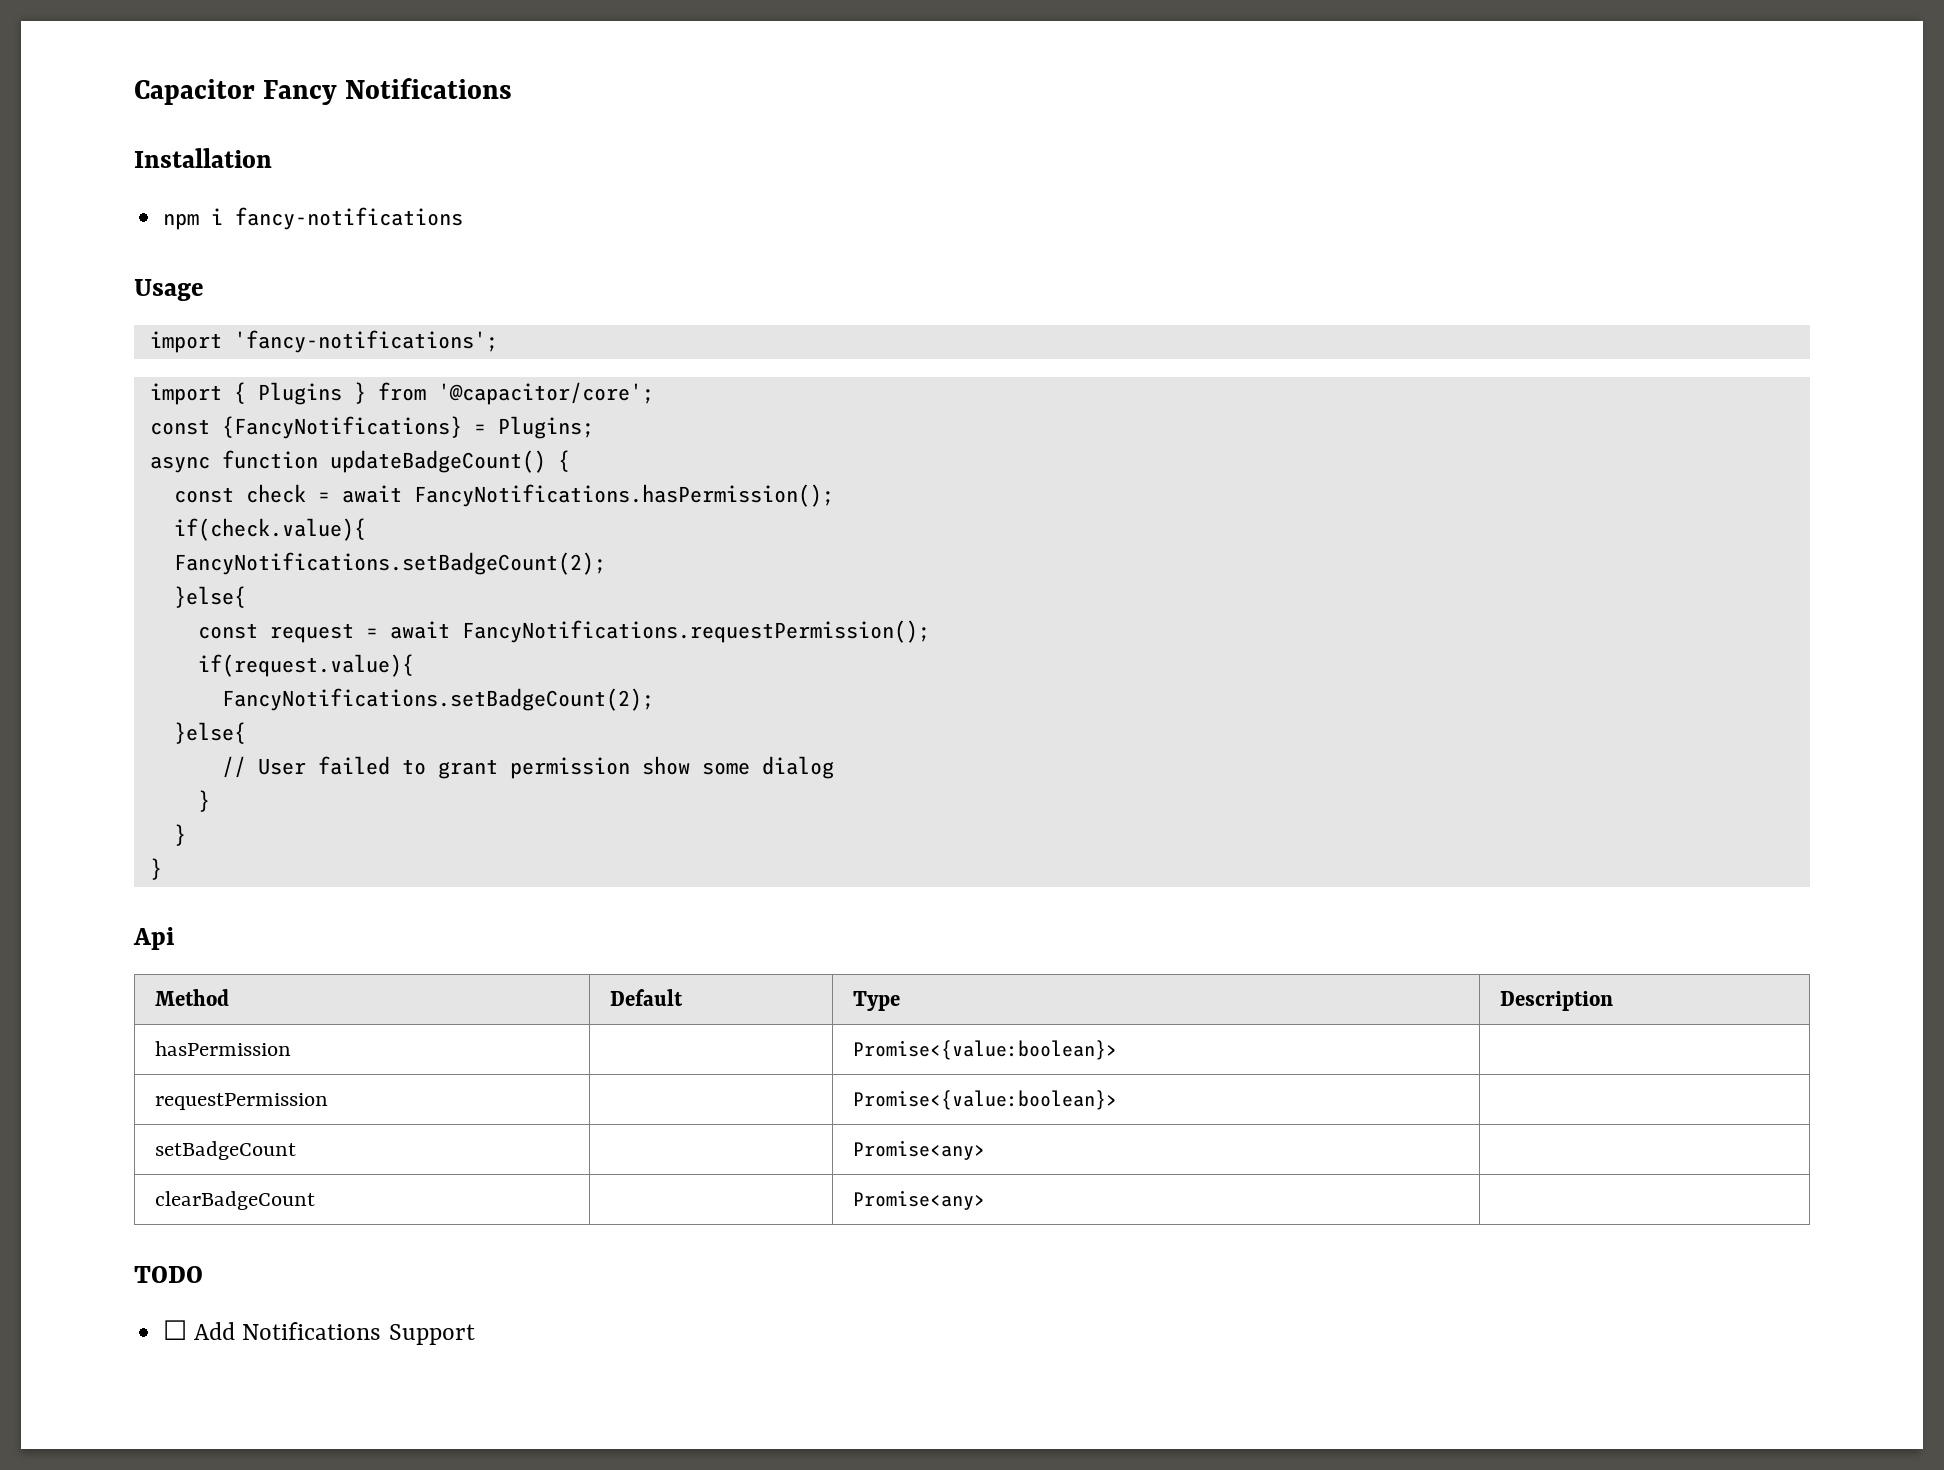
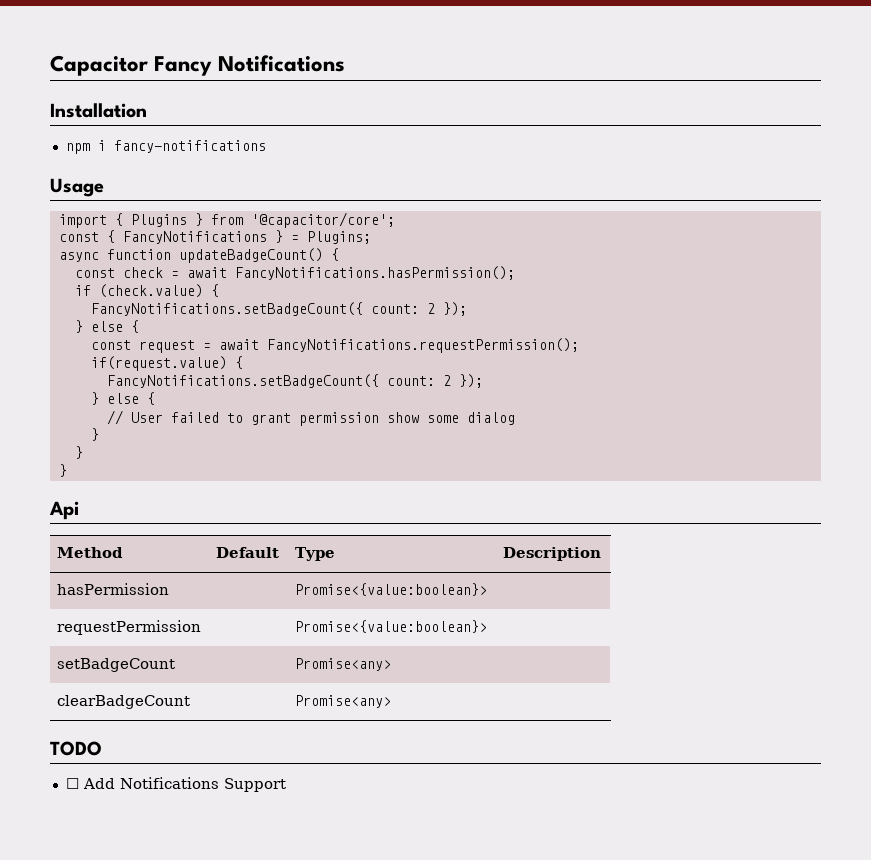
[149,330,498,353] // import 'fancy-notifications'; -> (104, 187) none
[221,416,462,439] {FancyNotifications} -> [106,230,283,244] { FancyNotifications }
[173,518,366,541] [173,552,606,575] [173,586,246,608] if(check.value){ // FancyNotifications.setBadgeCount(2); // }else{ -> [74,284,219,298] [90,302,467,316] [74,320,139,333] if (check.value) { // FancyNotifications.setBadgeCount({ count: 2 }); // } else {
[197,654,414,677] [221,688,654,711] [173,722,246,744] if(request.value){ // FancyNotifications.setBadgeCount(2); // }else{ -> [90,356,243,371] [106,374,483,388] [90,392,155,405] if(request.value) { // FancyNotifications.setBadgeCount({ count: 2 }); // } else {

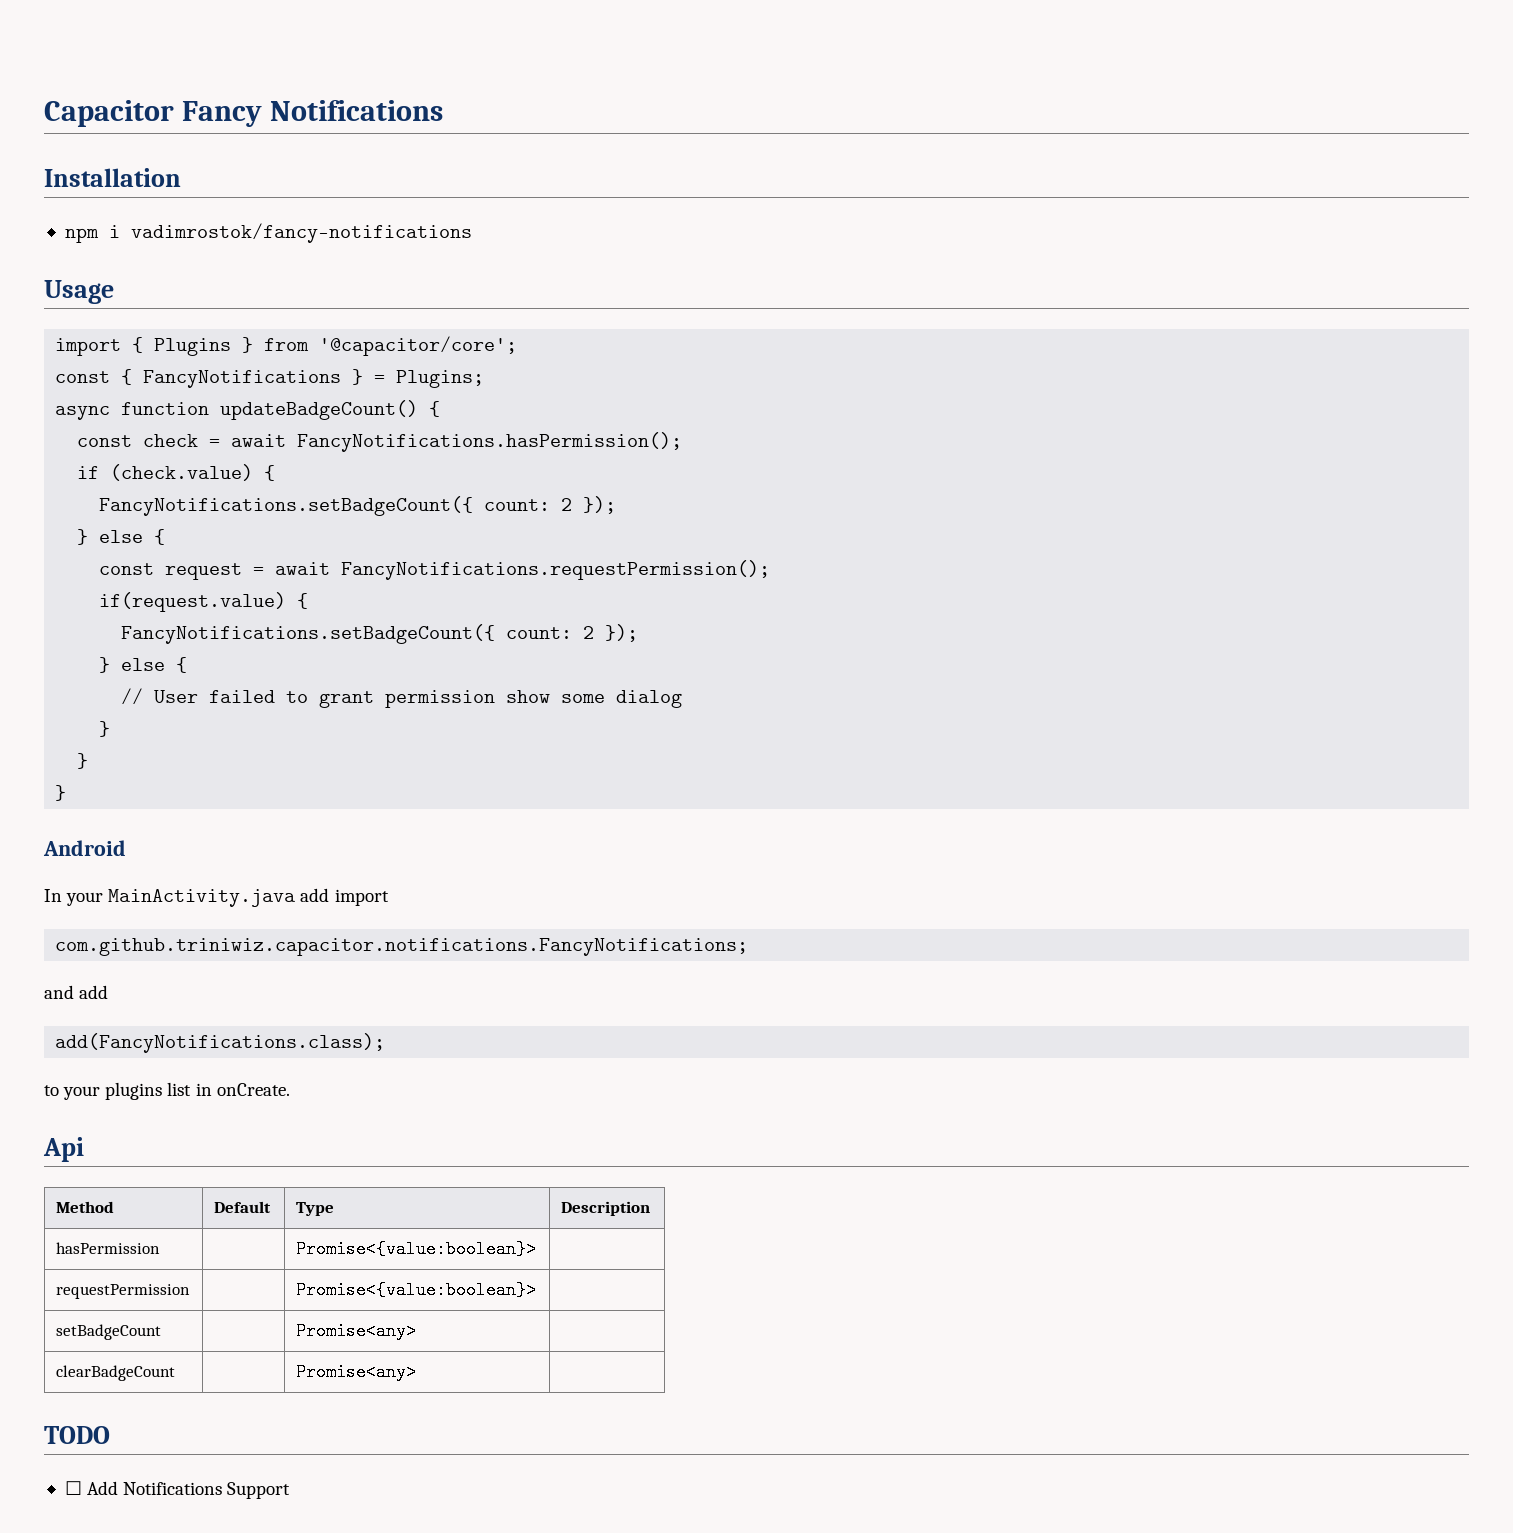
[113,140,266,153] fancy-notifications -> [130,223,472,243] vadimrostok/fancy-notifications
(67, 470) none -> [43,840,126,856] [44,888,389,907] [55,938,749,956] [44,985,109,999] [55,1033,386,1053] [44,1082,290,1100] // Android // In your MainActivity.java add import // com.github.triniwiz.capacitor.notifications.FancyNotifications; // and add // add(FancyNotifications.class); // to your plugins list in onCreate.

